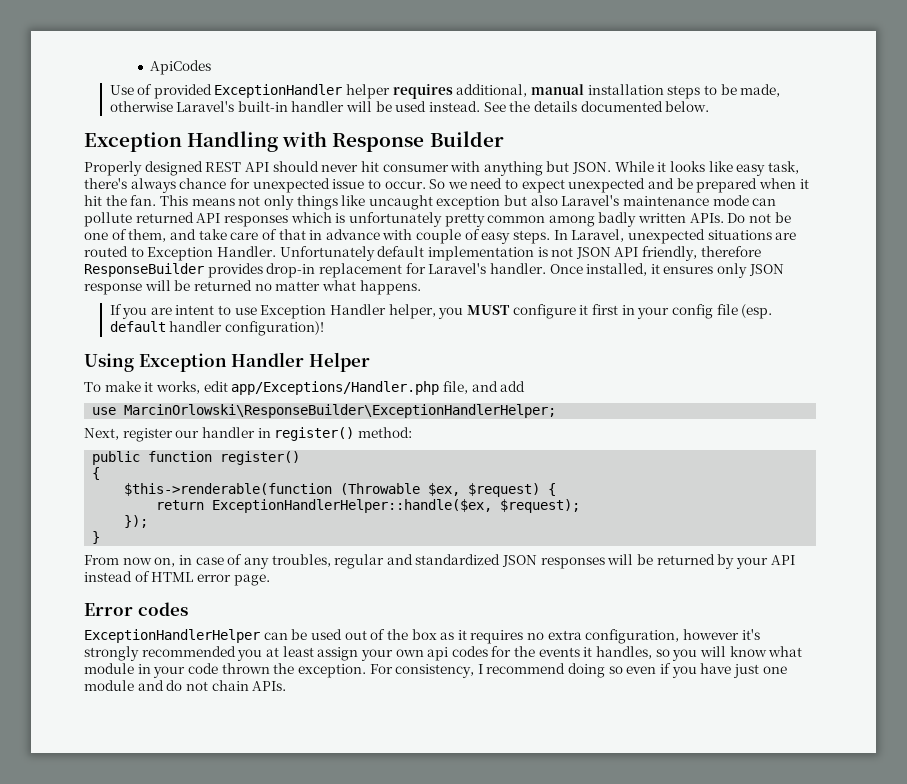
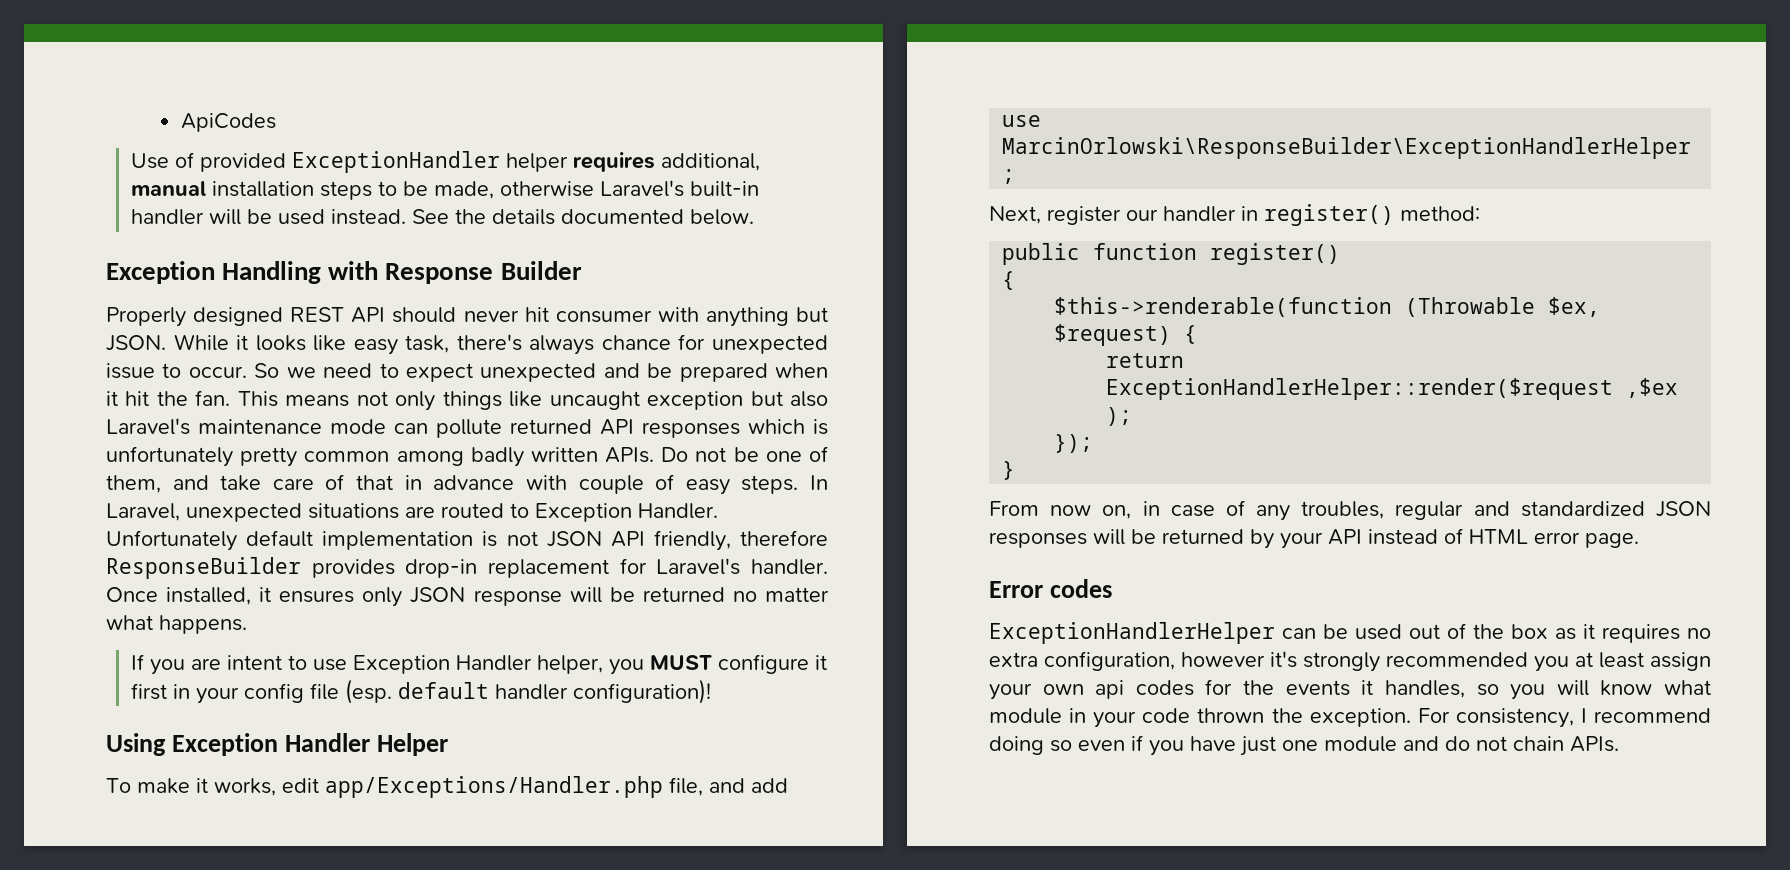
[212,499,581,513] ExceptionHandlerHelper::handle($ex, $request); -> [1106,378,1679,400] [1106,407,1133,426] ExceptionHandlerHelper::render($request ,$ex );

